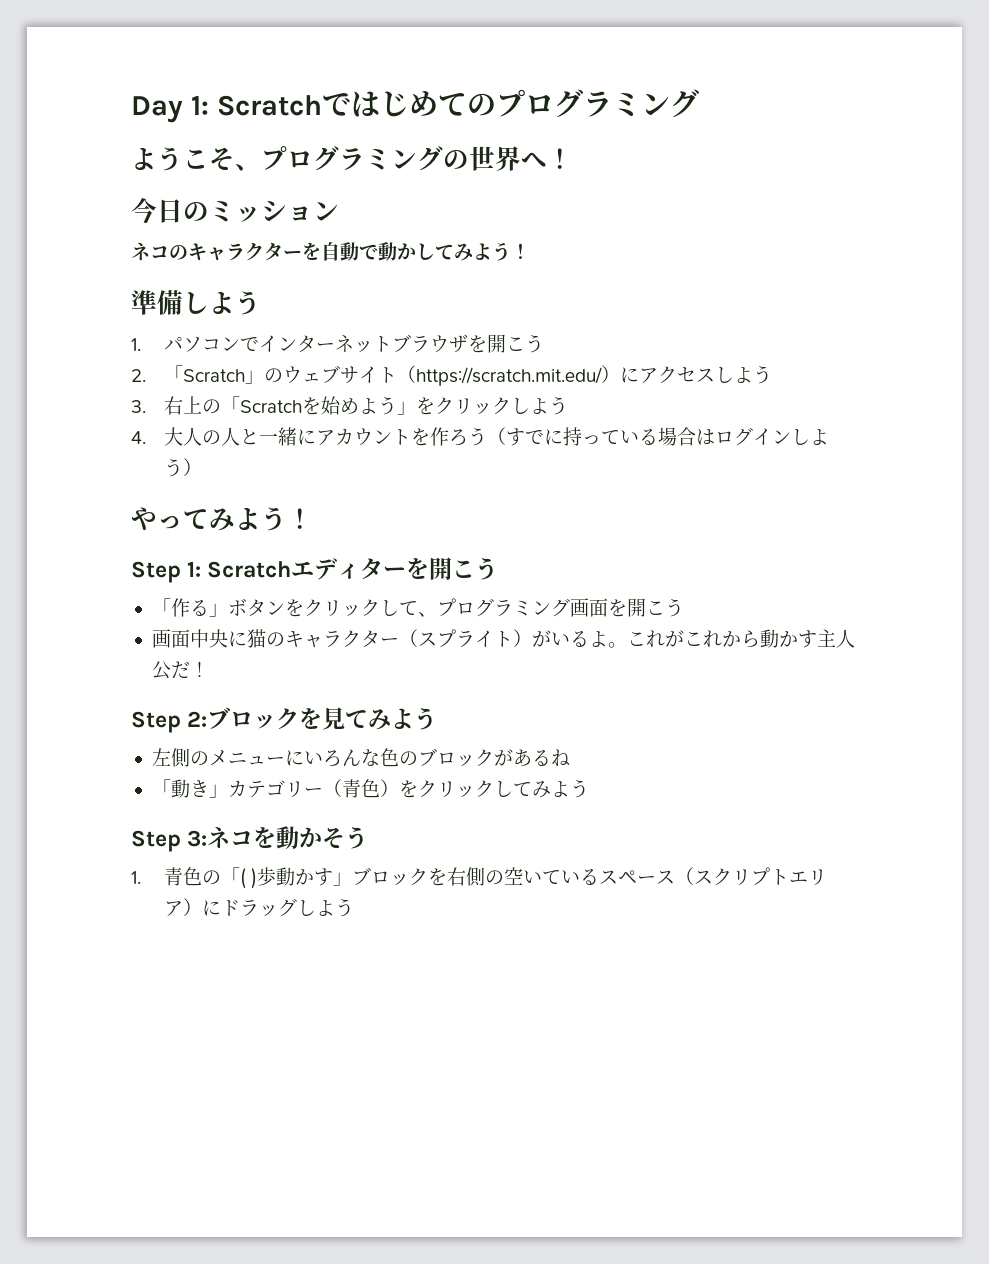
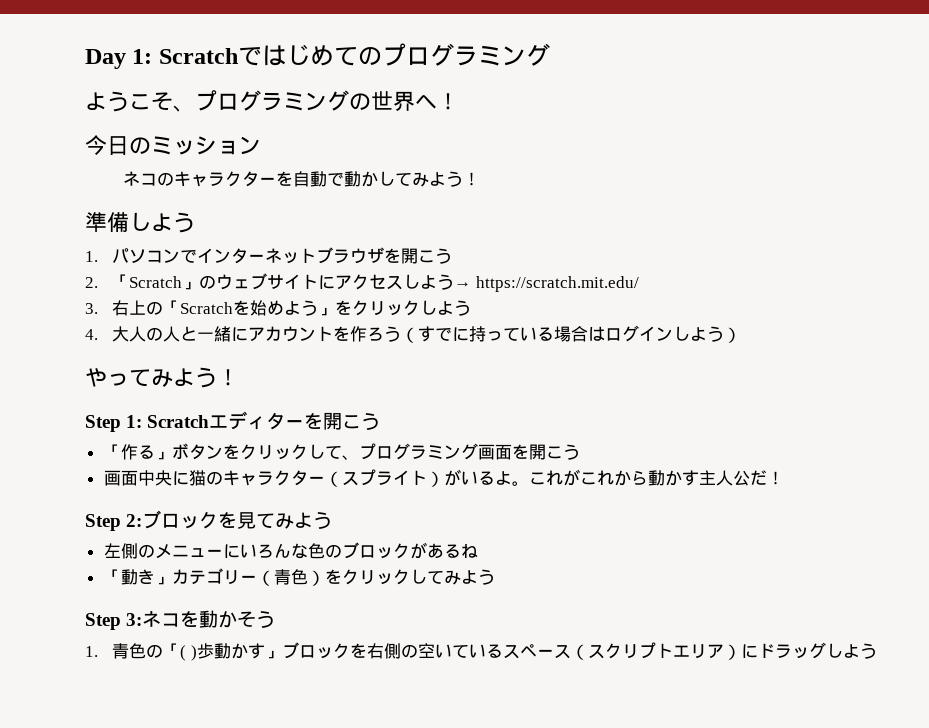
[396,365,620,386] （https://scratch.mit.edu/） -> (319, 281) none
(772, 374) none -> [454,276,639,292] → https://scratch.mit.edu/

